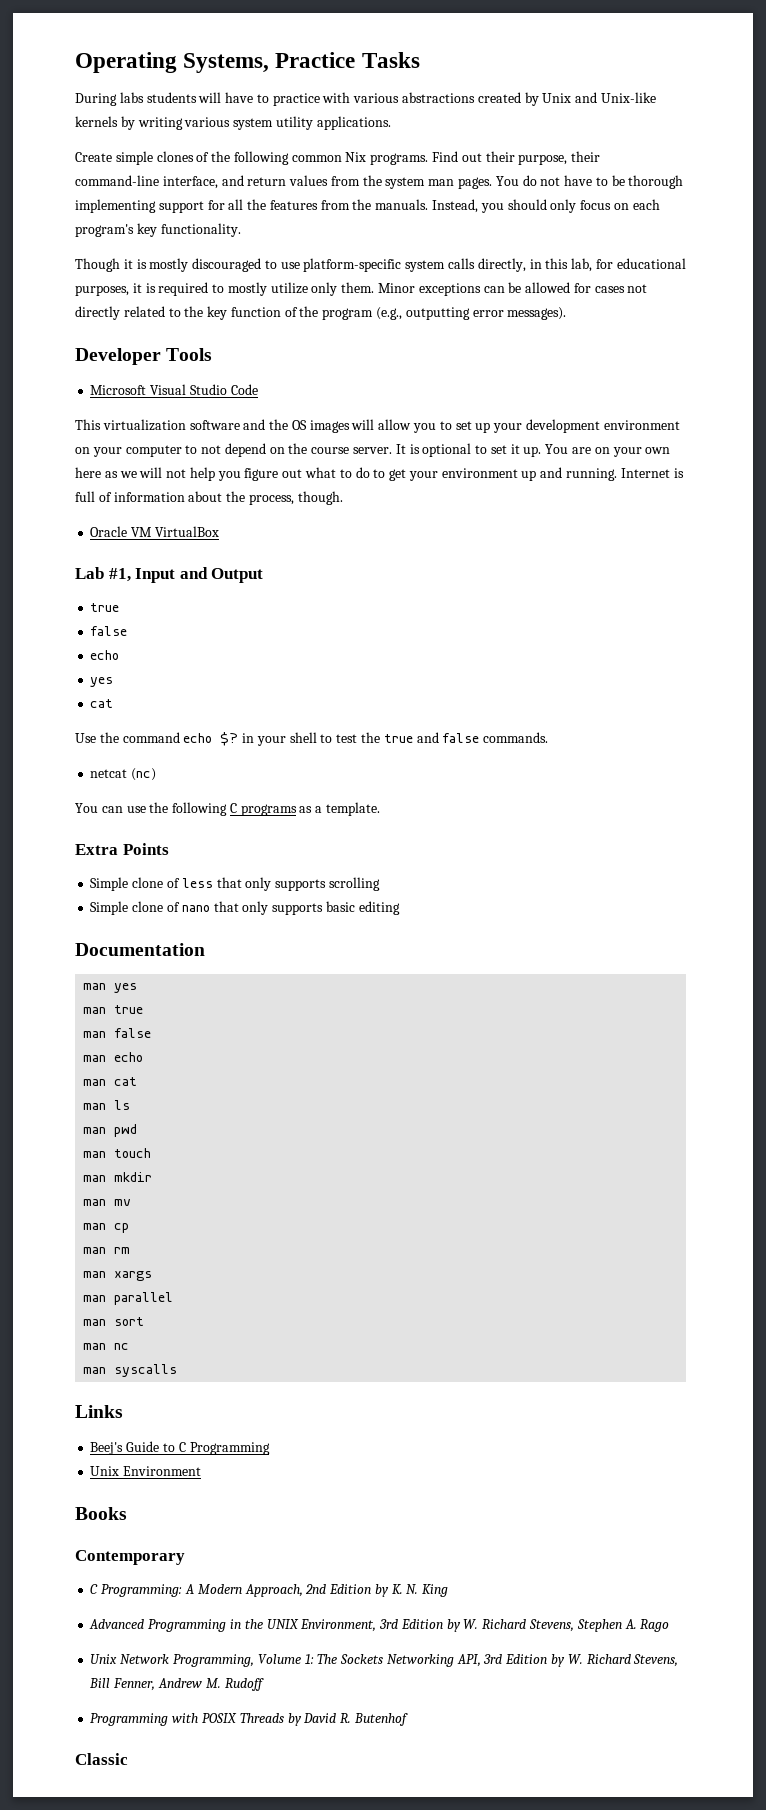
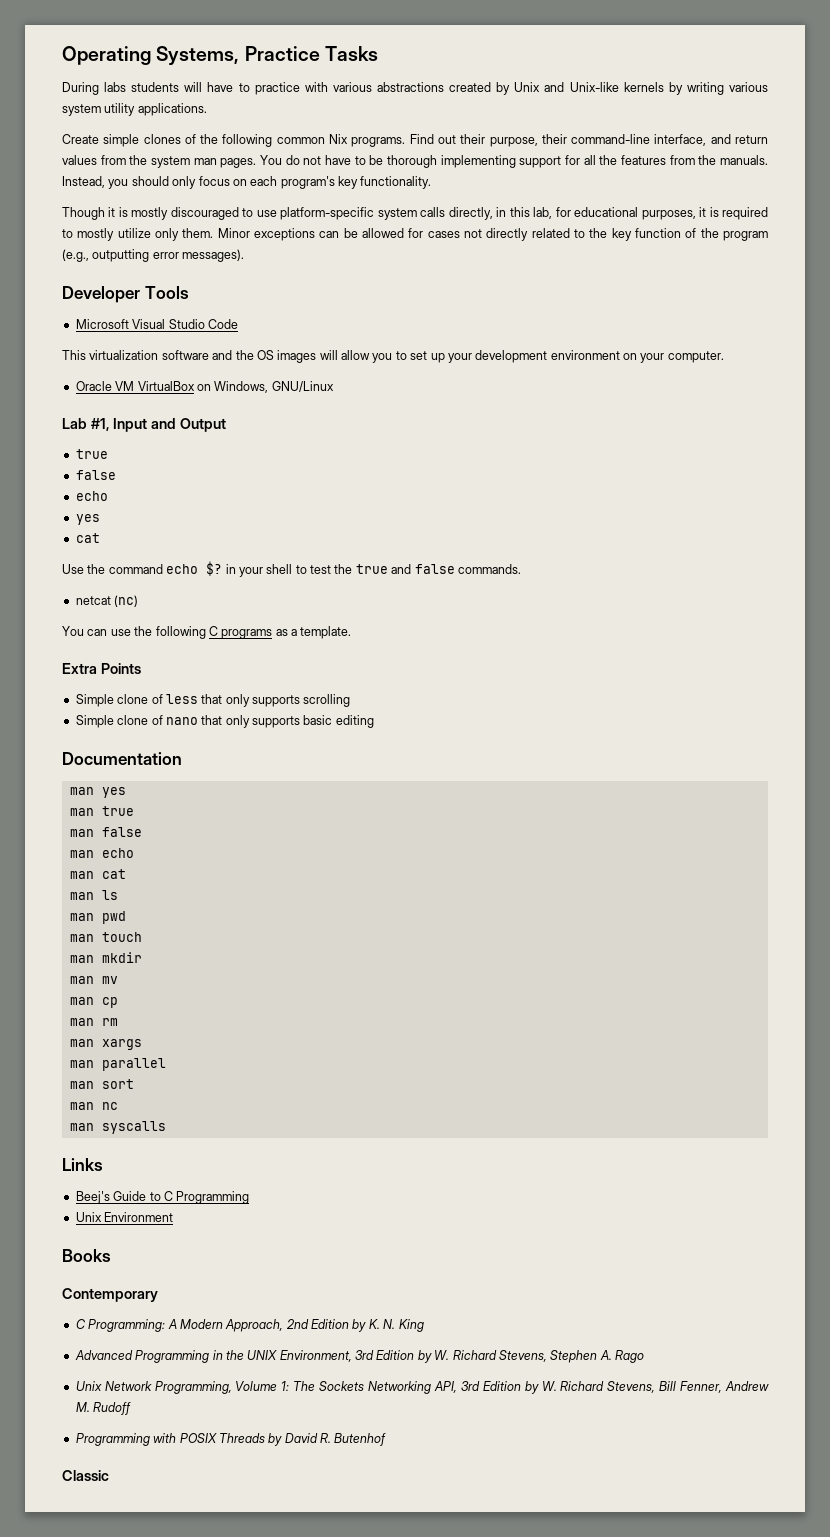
[125,443,671,457] [75,467,684,481] [75,491,343,505] computer to not depend on the course server. It is optional to set it up. You are on your own here as we will not help you figure out what to do to get your environment up and running. Internet is full of information about the process, though. -> [667,351,724,363] computer.
(219, 531) none -> [196,381,334,393] on Windows, GNU/Linux

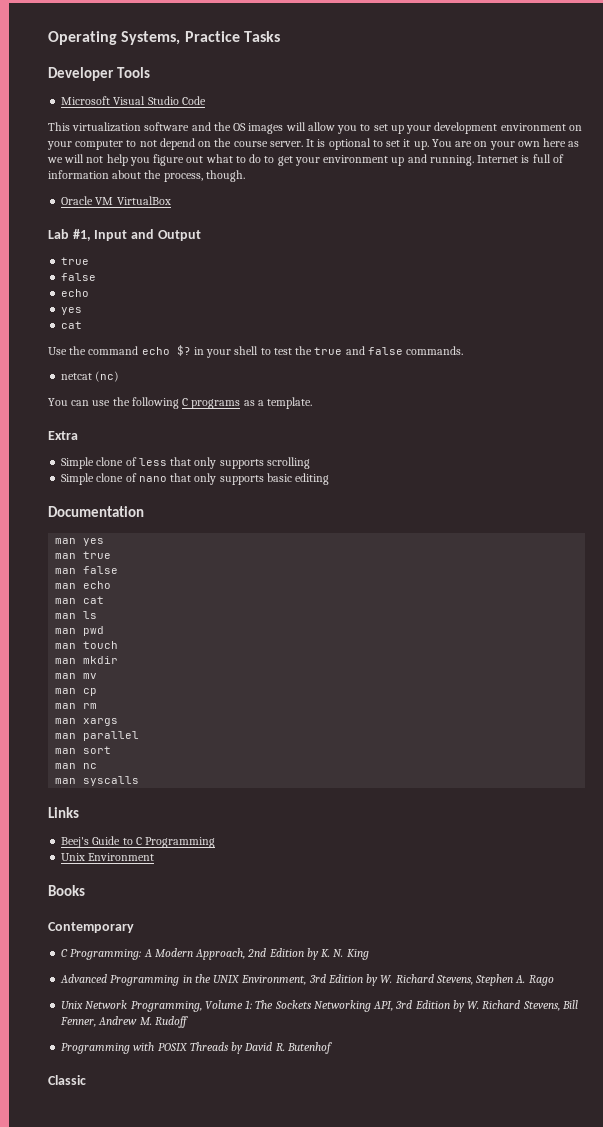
[62,82,768,95] [62,103,207,116] [62,134,768,147] [62,155,768,168] [62,176,432,189] [62,207,769,220] [62,228,768,241] [62,249,245,262] // During labs students will have to practice with various abstractions created by Unix and Unix-like kernels by writing various system utility applications. // Create simple clones of the following common Nix programs. Find out their purpose, their command-line interface, and return values from the system man pages. You do not have to be thorough implementing support for all the features from the manuals. Instead, you should only focus on each program's key functionality. // Though it is mostly discouraged to use platform-specific system calls directly, in this lab, for educational purposes, it is required to mostly utilize only them. Minor exceptions can be allowed for cases not directly related to the key function of the program (e.g., outputting error messages). -> (280, 36) none
[667,351,724,363] computer. -> [75,138,580,150] [47,154,564,166] [48,170,245,182] computer to not depend on the course server. It is optional to set it up. You are on your own here as we will not help you figure out what to do to get your environment up and running. Internet is full of information about the process, though.
[196,381,334,393] on Windows, GNU/Linux -> (171, 200) none
[100,663,141,674] Points -> (78, 435) none

